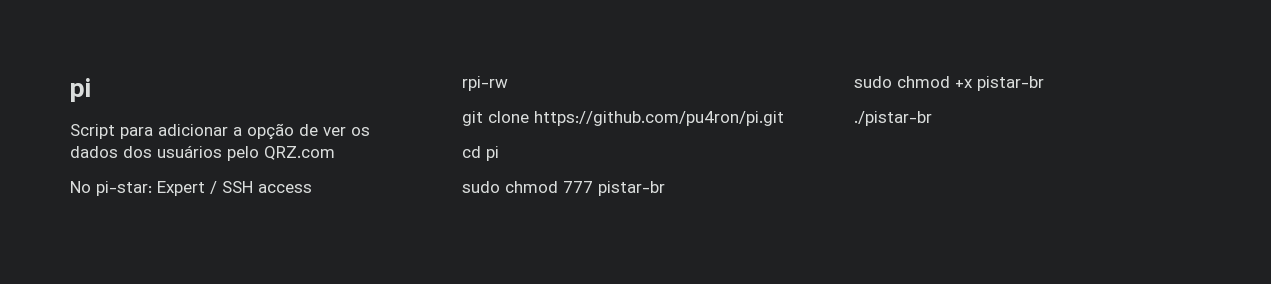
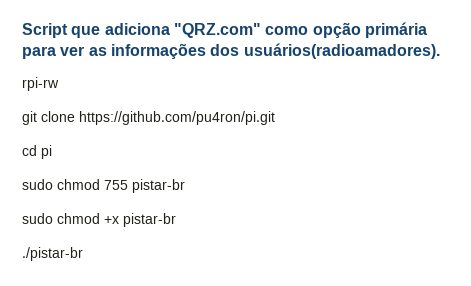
[70,78,91,102] [70,123,370,140] [70,145,335,161] [70,181,312,196] pi // Script para adicionar a opção de ver os dados dos usuários pelo QRZ.com // No pi-star: Expert / SSH access -> [22,22,427,38] [22,43,440,59] Script que adiciona "QRZ.com" como opção primária para ver as informações dos usuários(radioamadores).
[563,181,593,193] 777 -> [104,180,128,190] 755

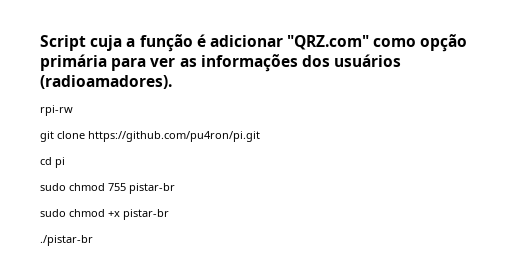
[71,23,170,38] que adiciona -> [90,34,283,52] cuja a função é adicionar
[243,43,440,59] usuários(radioamadores). -> [334,54,402,67] [40,75,172,89] usuários (radioamadores).

